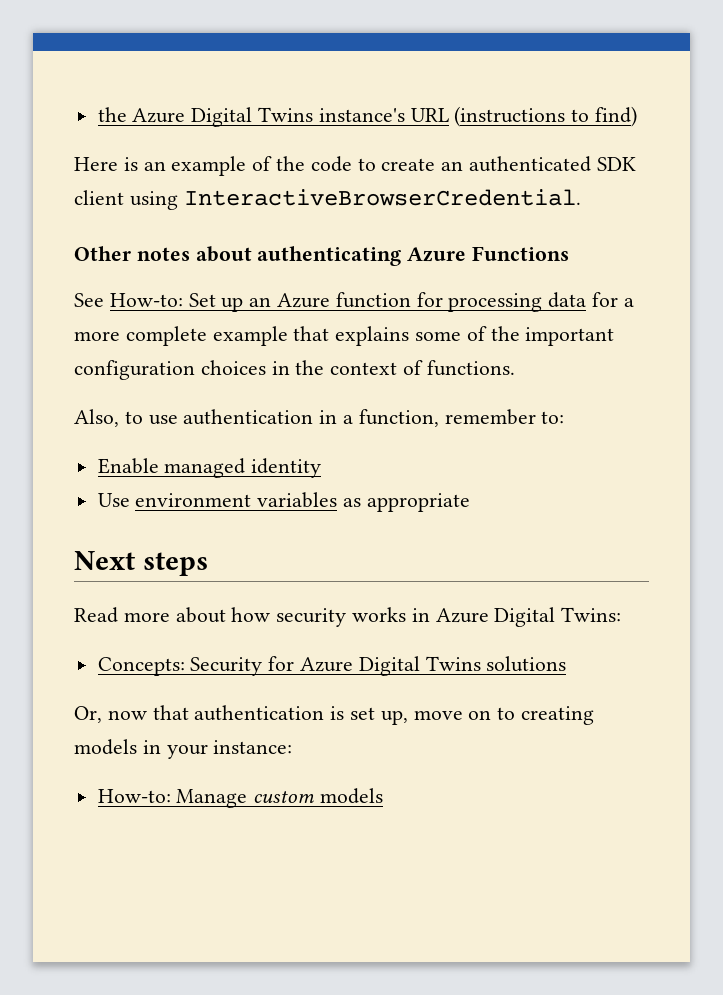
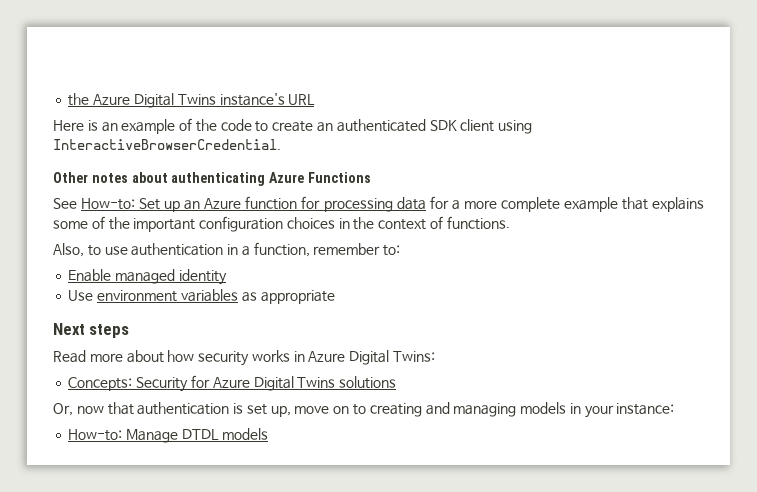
[454,106,638,127] (instructions to find) -> (316, 99) none
(595, 715) none -> [425,402,517,417] and managing
[253,791,315,803] custom -> [181,429,219,440] DTDL

